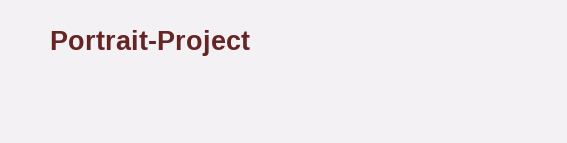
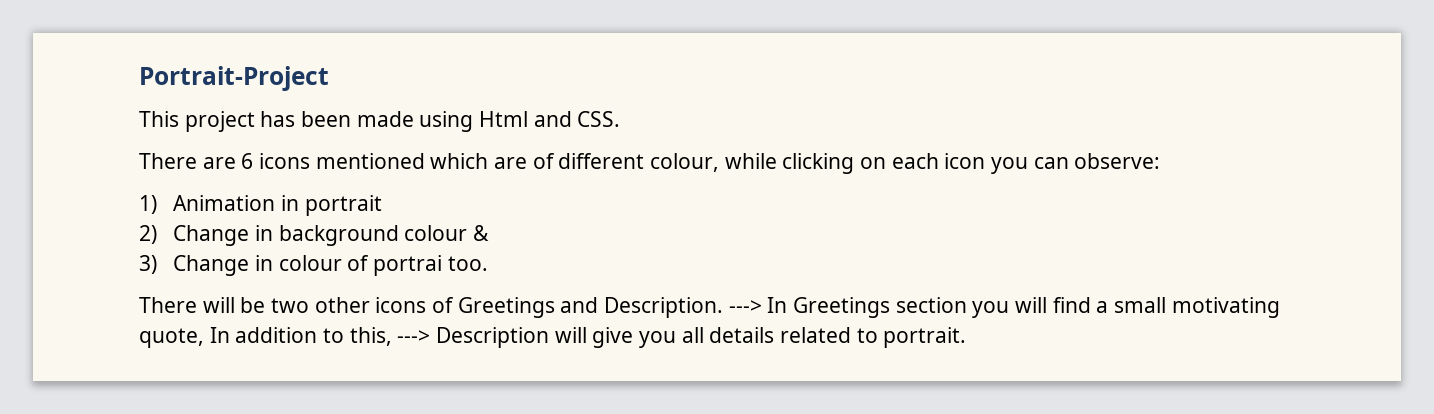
(250, 43) none -> [139,111,621,132] [139,153,1161,174] [139,195,382,216] [139,225,489,246] [139,255,488,276] [139,297,1280,318] [139,327,967,348] // This project has been made using Html and CSS. // There are 6 icons mentioned which are of different colour, while clicking on each icon you can observe: // 1) Animation in portrait // 2) Change in background colour & // 3) Change in colour of portrai too. // There will be two other icons of Greetings and Description. ---> In Greetings section you will find a small motivating quote, In addition to this, ---> Description will give you all details related to portrait.

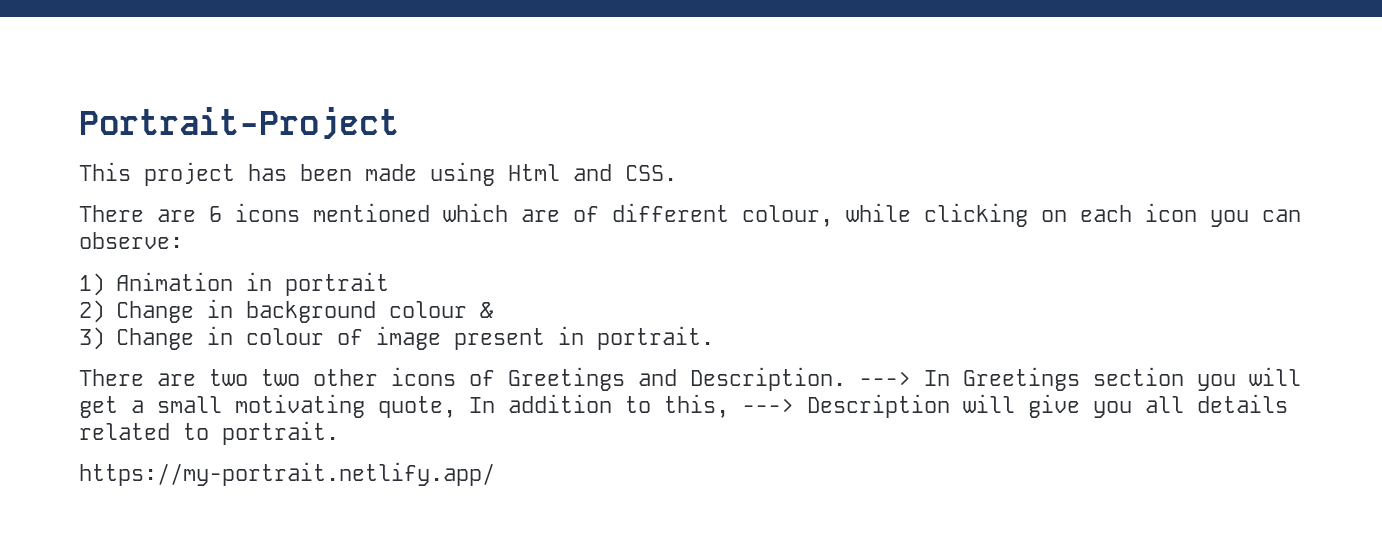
[372,255,488,276] [139,297,266,313] portrai too. // There will be -> [375,326,714,350] [79,369,248,386] image present in portrait. // There are two
[1052,297,1091,313] find -> [79,396,118,418] get
(967, 337) none -> [79,462,495,486] // https://my-portrait.netlify.app/

